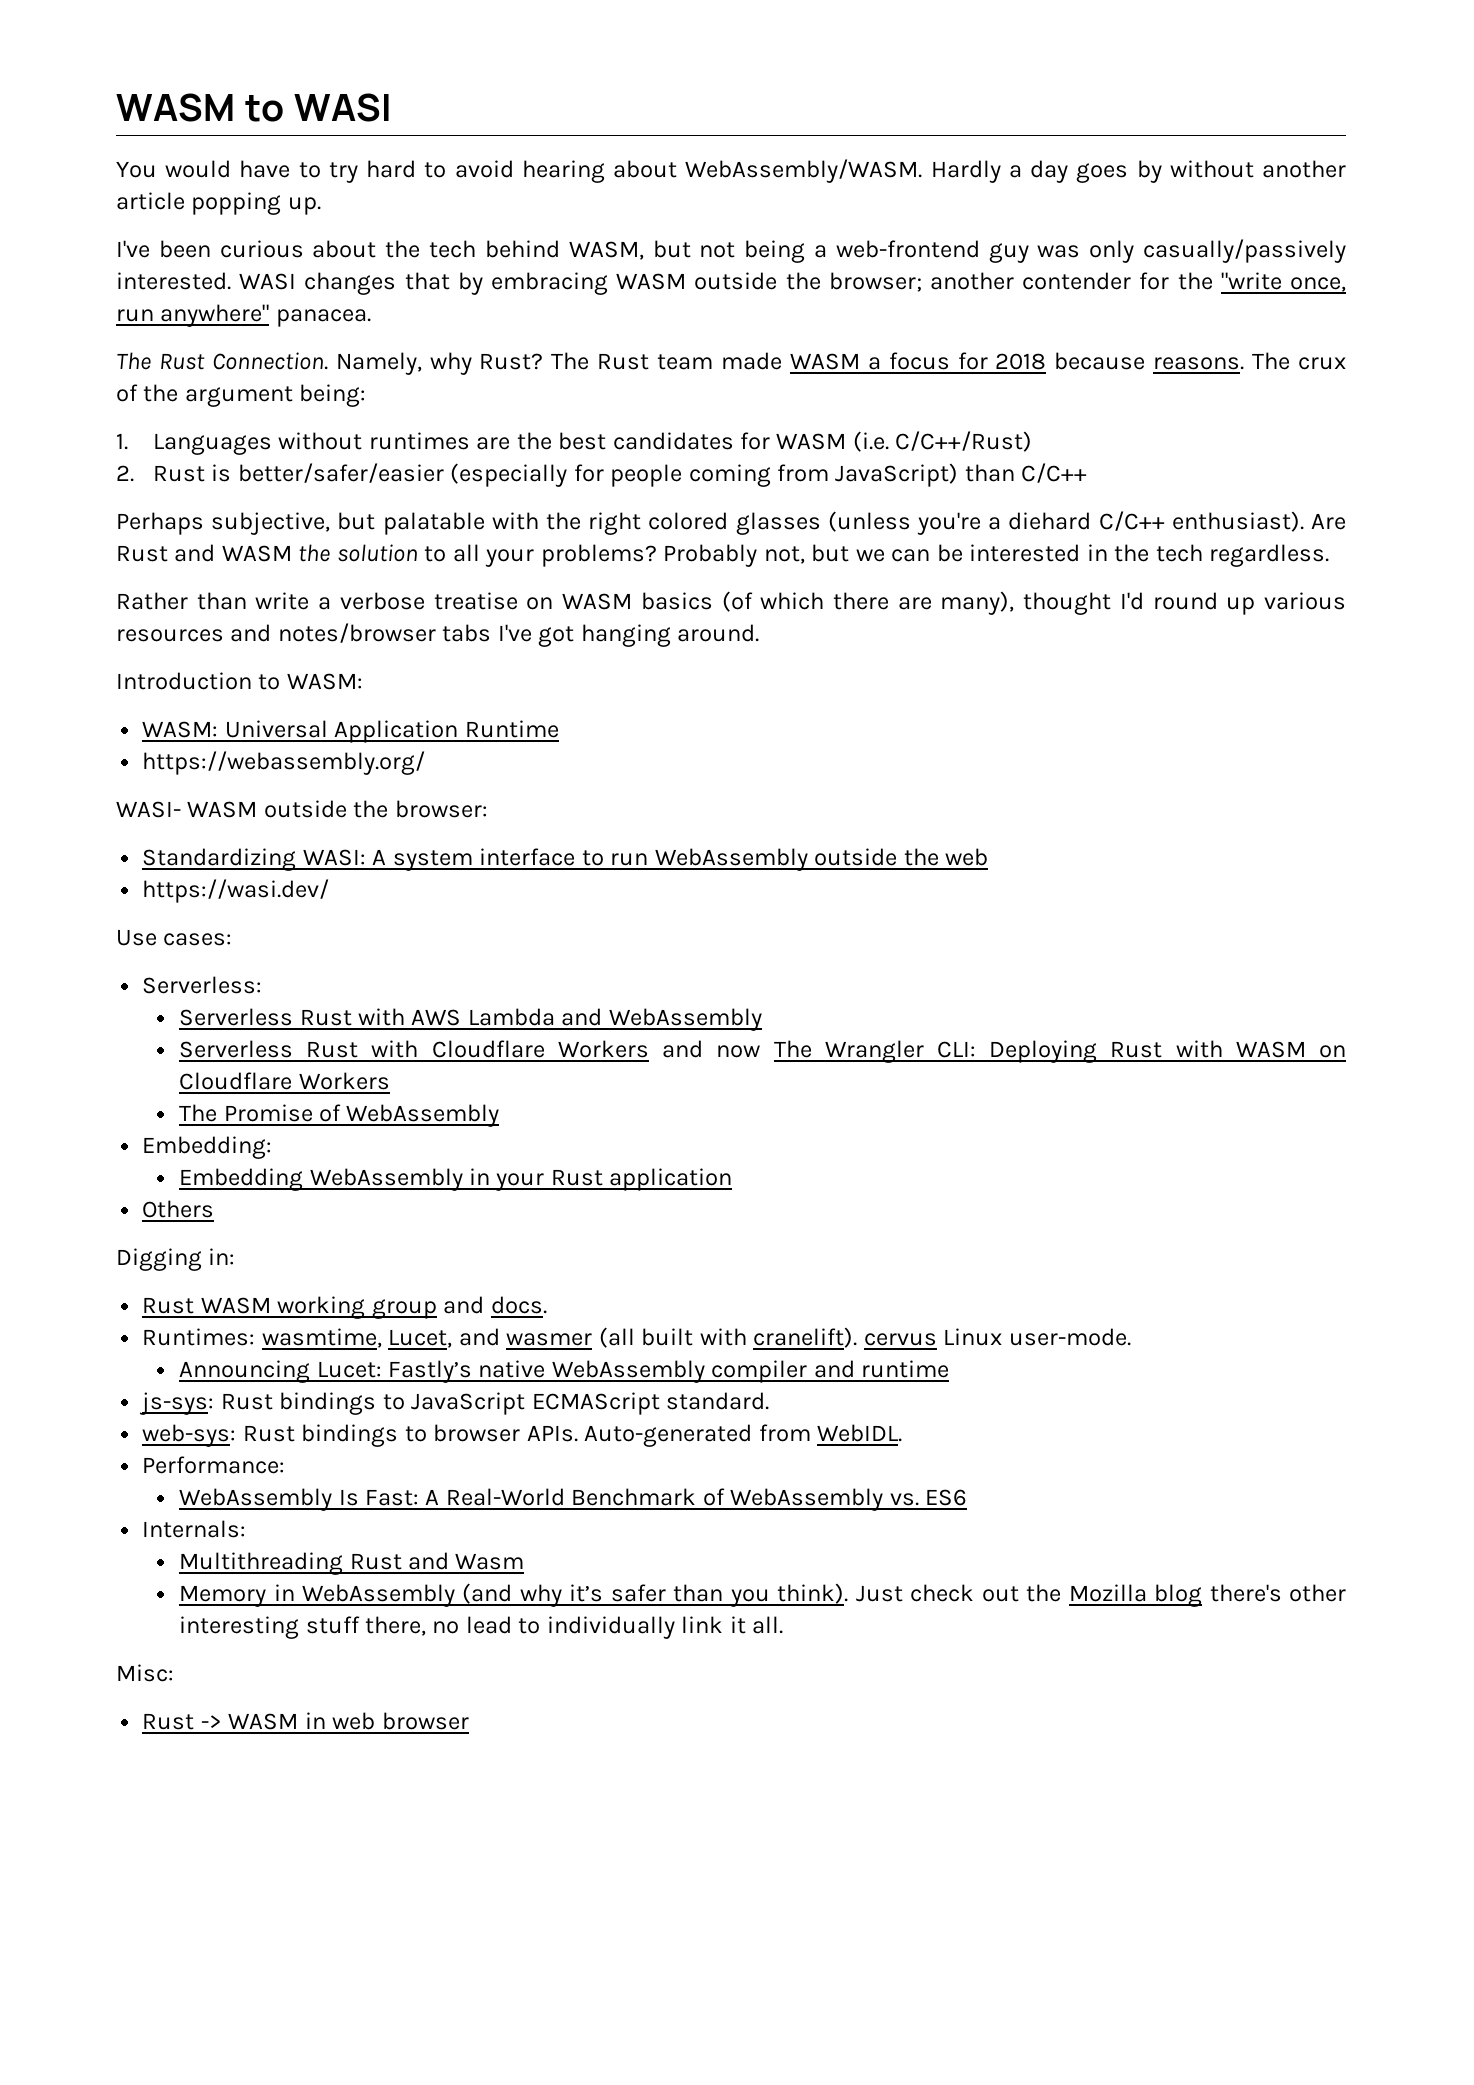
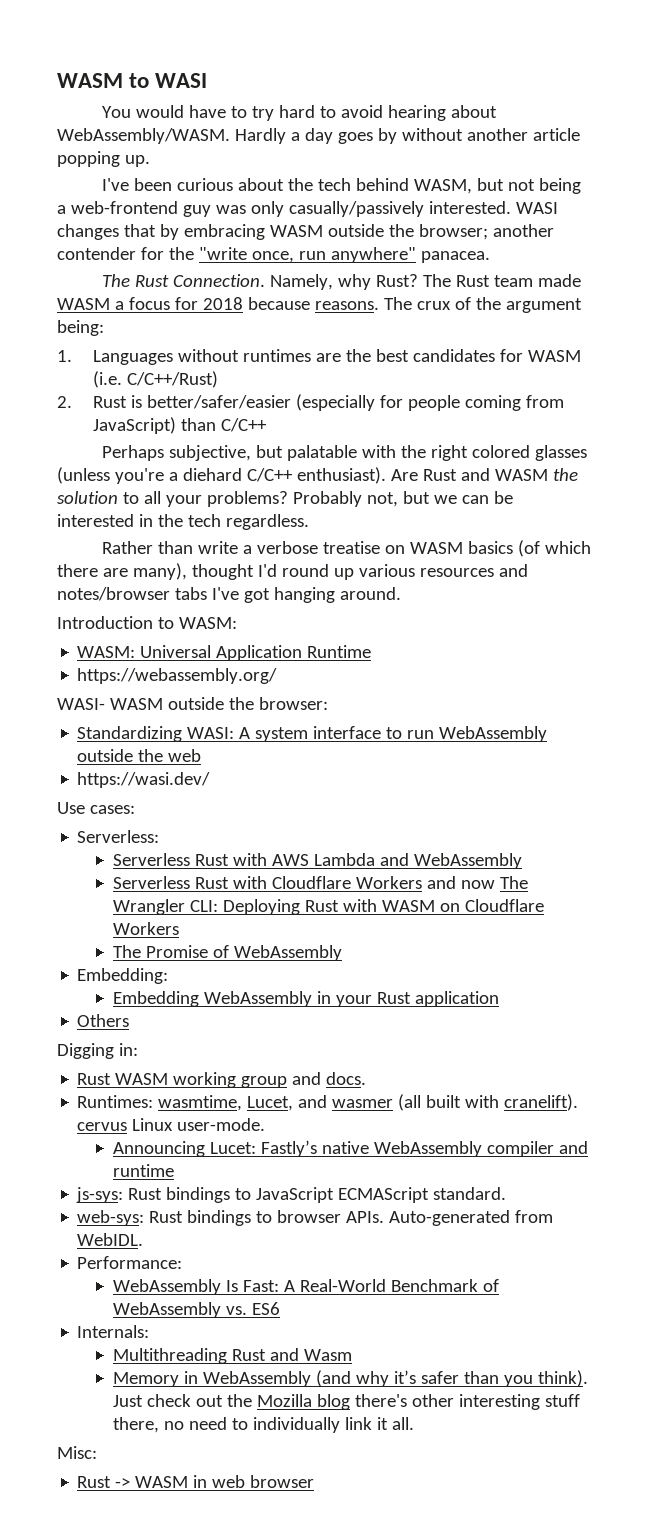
[465,1616,512,1634] lead -> [189,1417,228,1430] need

